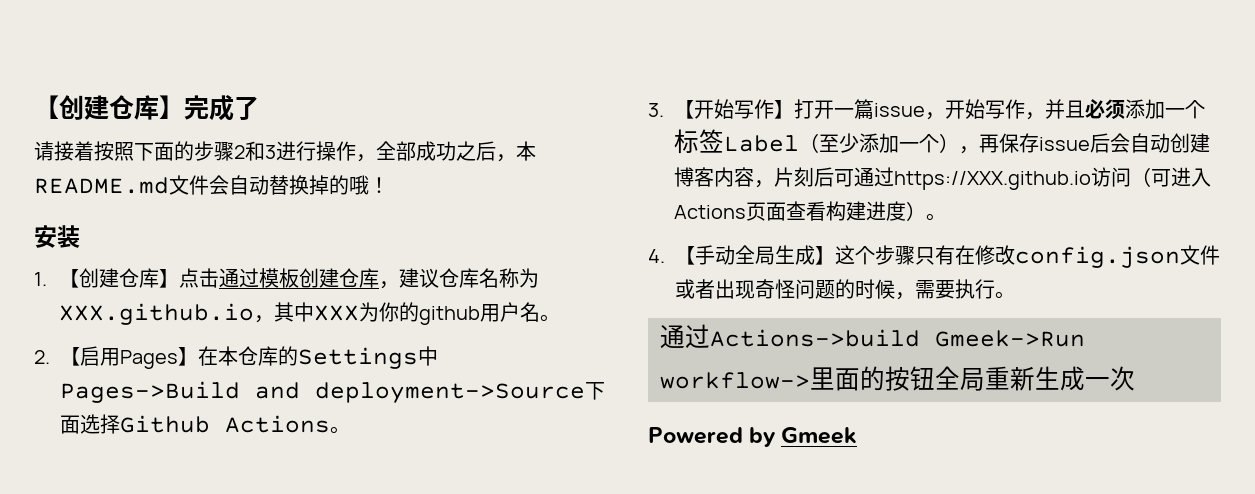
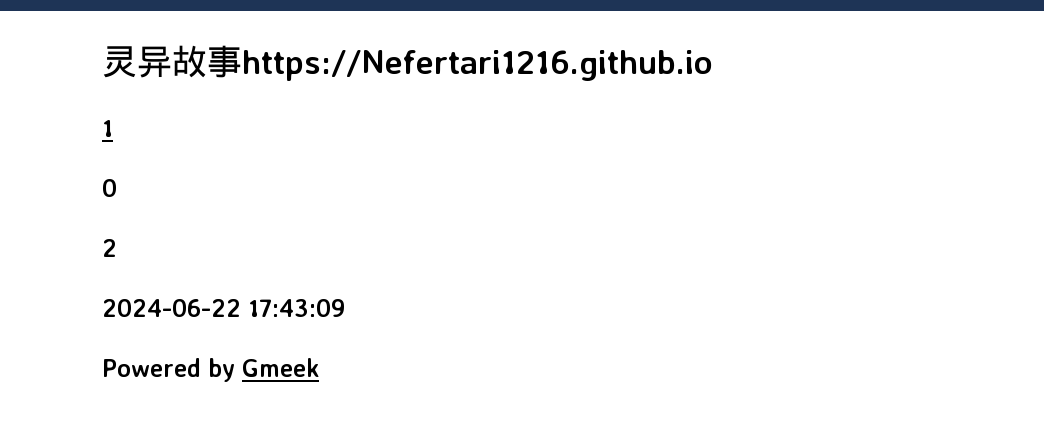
[34,95,259,121] [34,141,536,162] [34,175,389,195] [34,225,80,248] [34,268,539,289] [58,302,560,325] [34,346,438,369] [60,381,605,403] [60,414,350,434] [648,99,1205,120] [674,129,1210,154] [674,167,1211,190] [674,201,946,221] [648,245,1220,268] [675,279,1015,300] [660,324,1085,349] [660,366,1135,391] 【创建仓库】完成了 // 请接着按照下面的步骤2和3进行操作，全部成功之后，本README.md文件会自动替换掉的哦！ // 安装 // 1.【创建仓库】点击通过模板创建仓库，建议仓库名称为XXX.github.io，其中XXX为你的github用户名。 // 2.【启用Pages】在本仓库的Settings中Pages->Build and deployment->Source下面选择Github Actions。 // 3.【开始写作】打开一篇issue，开始写作，并且必须添加一个标签Label（至少添加一个），再保存issue后会自动创建博客内容，片刻后可通过https://XXX.github.io访问（可进入Actions页面查看构建进度）。 // 4.【手动全局生成】这个步骤只有在修改config.json文件或者出现奇怪问题的时候，需要执行。 // 通过Actions->build Gmeek->Run workflow->里面的按钮全局重新生成一次 -> [102,45,713,81] [102,120,113,137] [102,179,117,197] [102,239,117,257] [102,299,345,317] 灵异故事https://Nefertari1216.github.io // 1 // 0 // 2 // 2024-06-22 17:43:09

